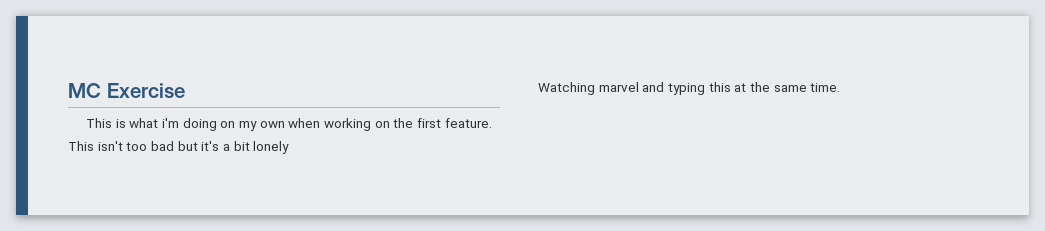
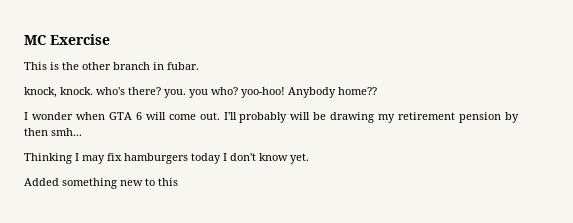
[129,118,492,131] [68,141,290,154] [538,82,841,95] what i'm doing on my own when working on the first feature. // This isn't too bad but it's a bit lonely // Watching marvel and typing this at the same time. -> [62,62,199,70] [24,87,377,98] [24,112,519,123] [24,128,82,136] [24,153,309,164] [24,178,178,189] the other branch in fubar. // knock, knock. who's there? you. you who? yoo-hoo! Anybody home?? // I wonder when GTA 6 will come out. I'll probably will be drawing my retirement pension by then smh... // Thinking I may fix hamburgers today I don't know yet. // Added something new to this

